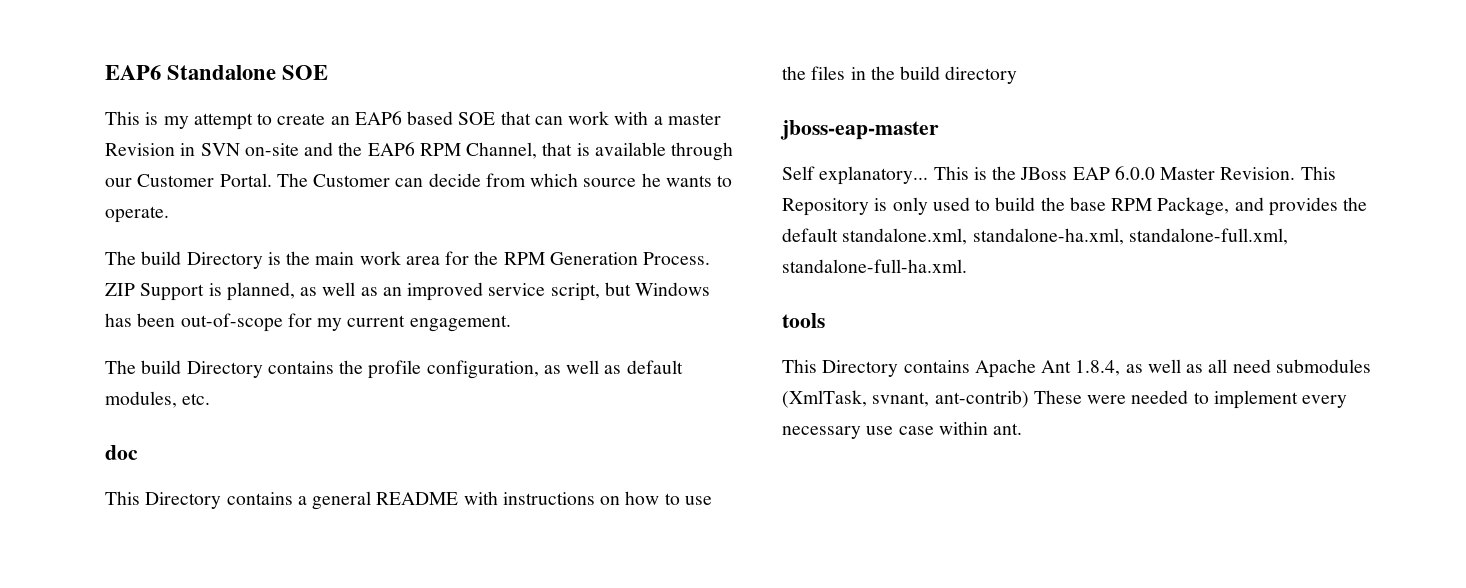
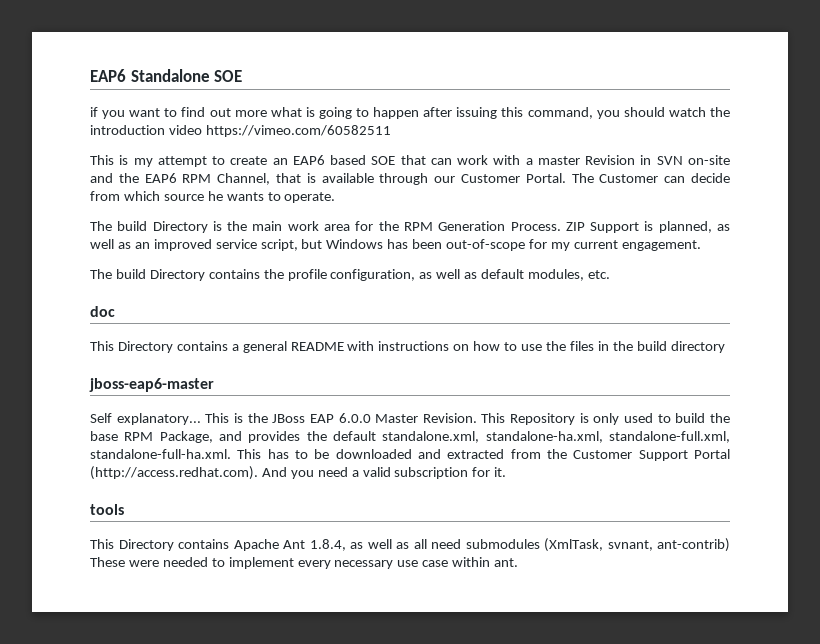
(329, 72) none -> [90,107,730,119] [90,125,391,137] // if you want to find out more what is going to happen after issuing this command, you should watch the introduction video https://vimeo.com/60582511
[780,120,939,140] jboss-eap-master -> [89,378,214,392] jboss-eap6-master
(967, 266) none -> [237,449,730,461] [90,466,507,480] This has to be downloaded and extracted from the Customer Support Portal (http://access.redhat.com). And you need a valid subscription for it.

